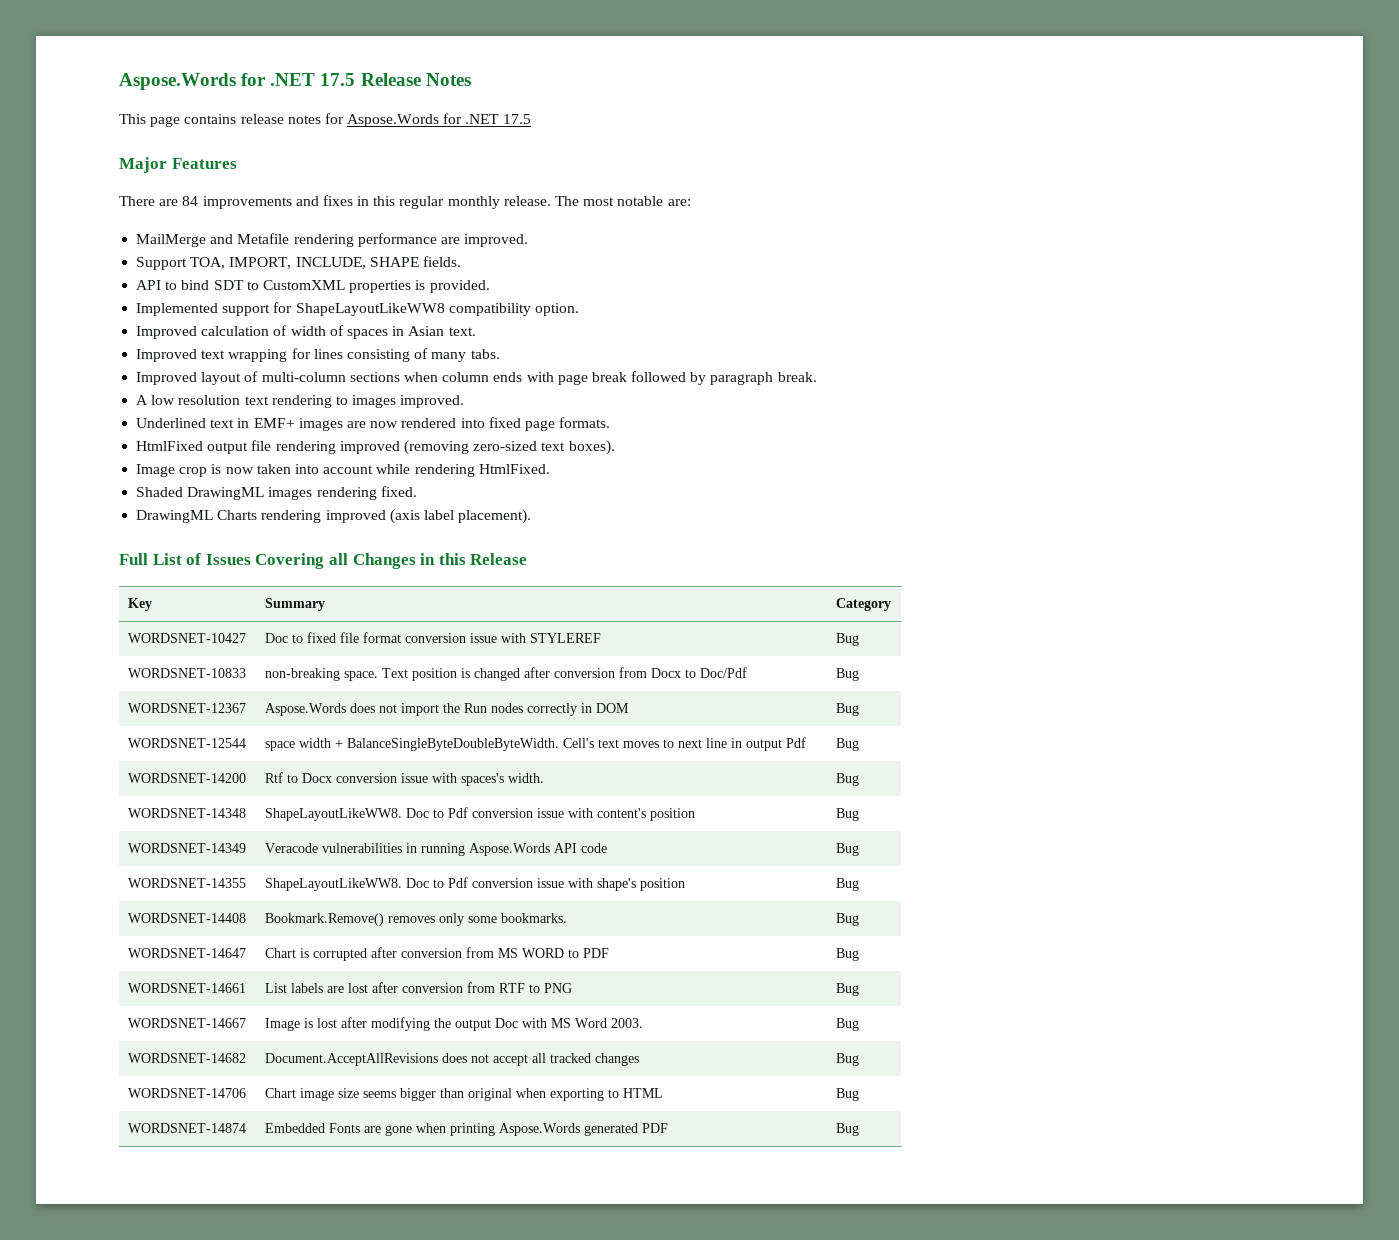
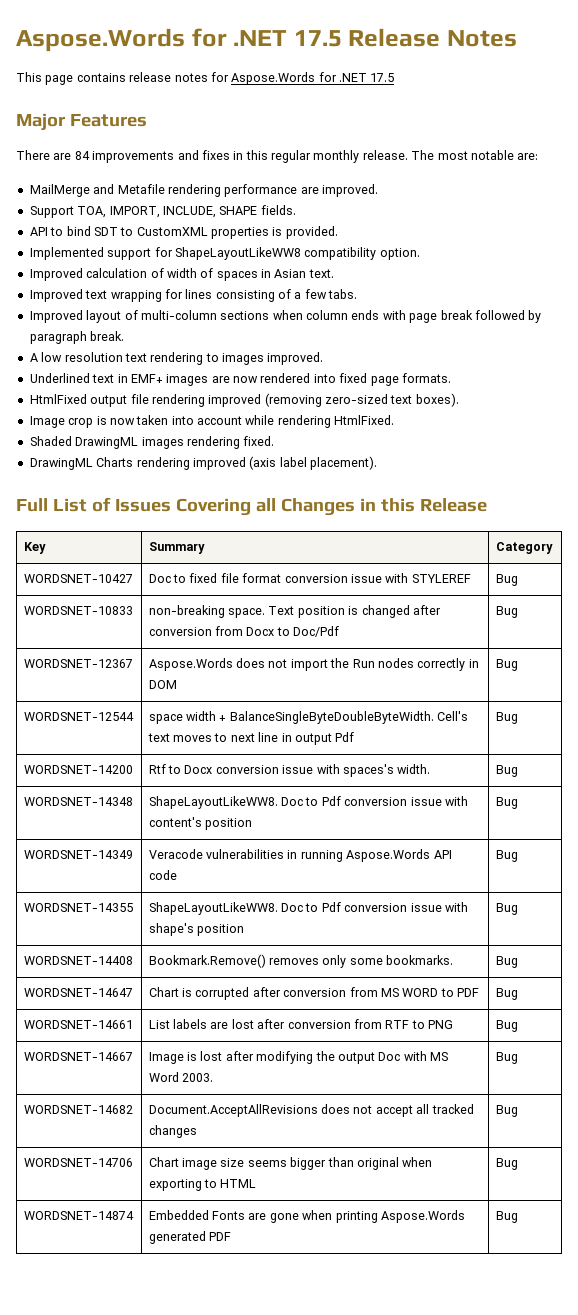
[431,352,467,362] many -> [294,289,327,299] a few

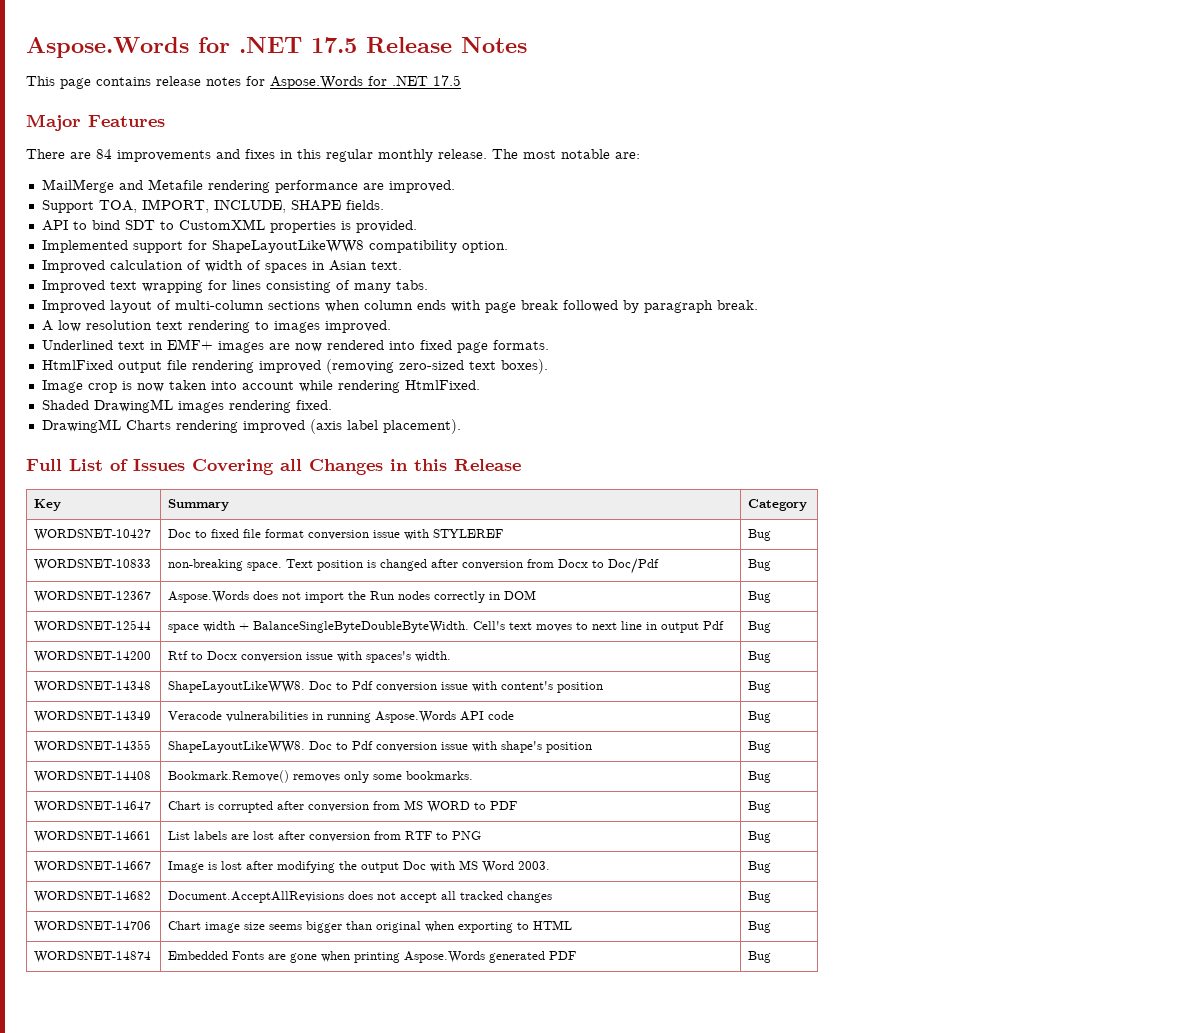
[294,289,327,299] a few -> [353,283,391,293] many

